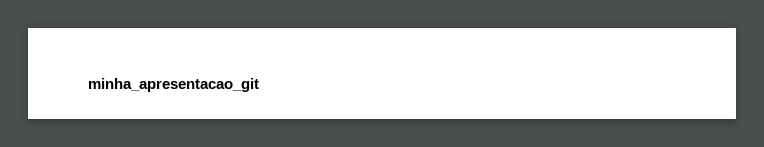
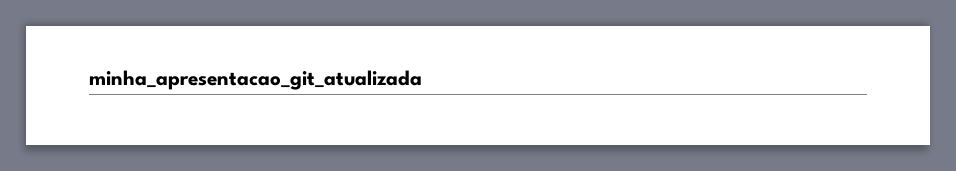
[88,78,259,92] minha_apresentacao_git -> [89,70,422,90] minha_apresentacao_git_atualizada

